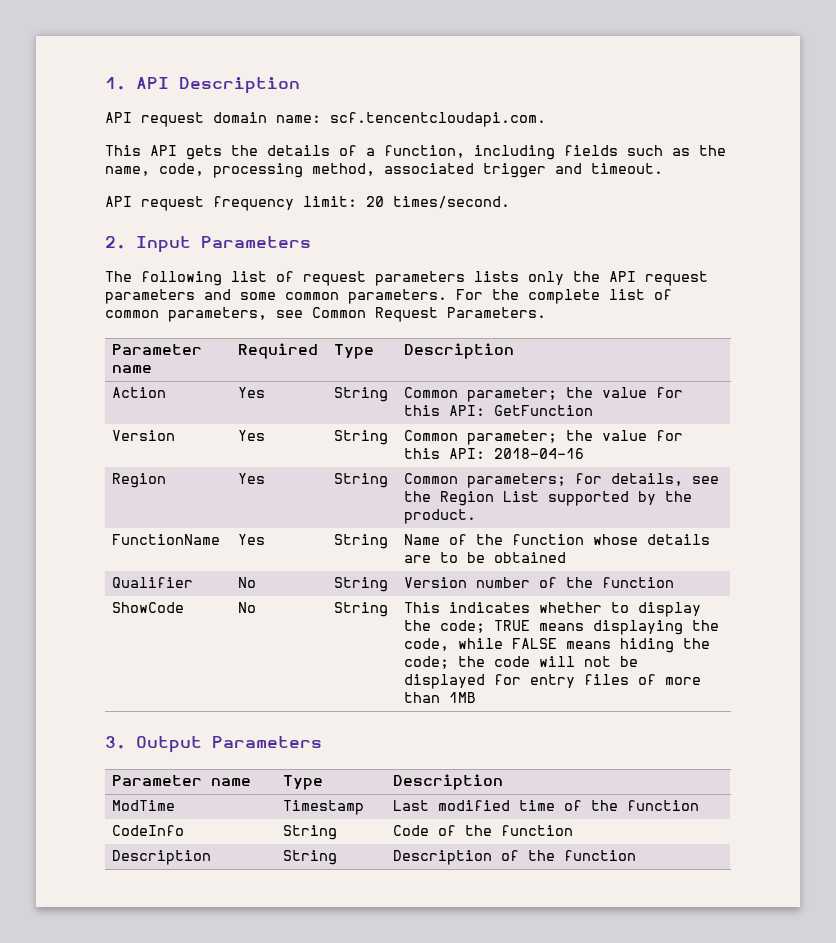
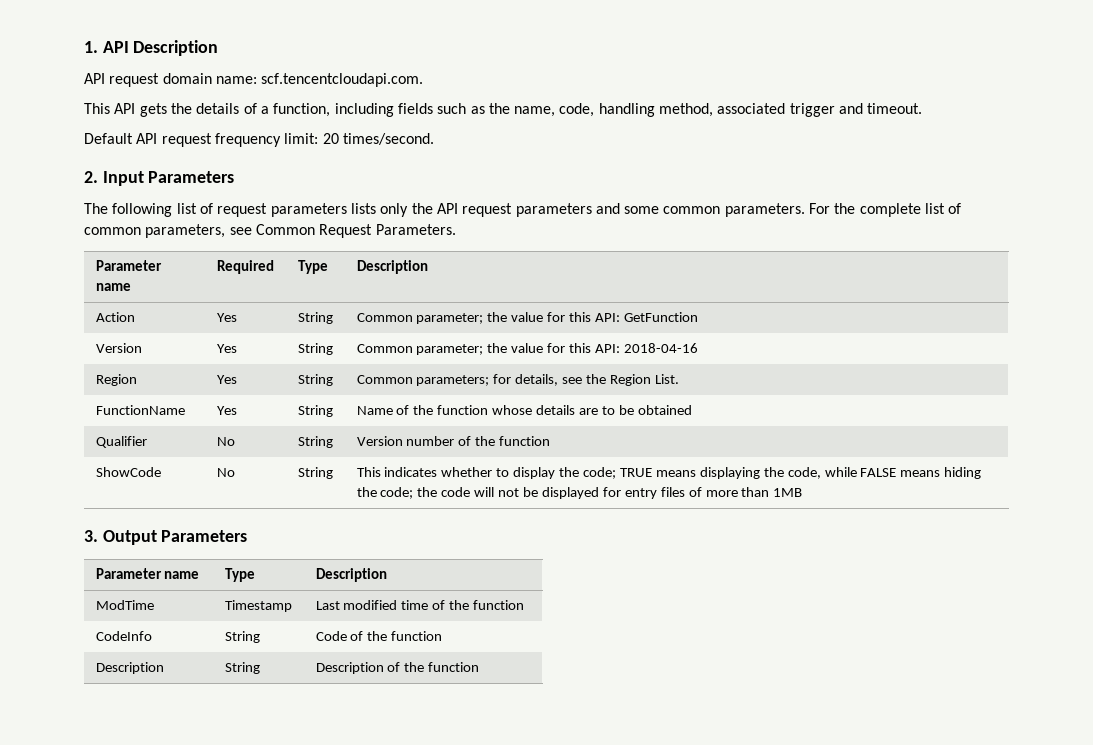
[213,163,303,178] processing -> [598,103,655,117] handling
(663, 168) none -> [84,133,133,144] Default
[503,491,693,506] [404,509,477,524] List supported by the product. -> [654,374,679,384] List.

